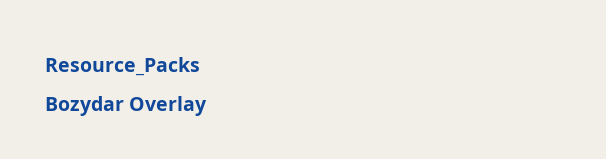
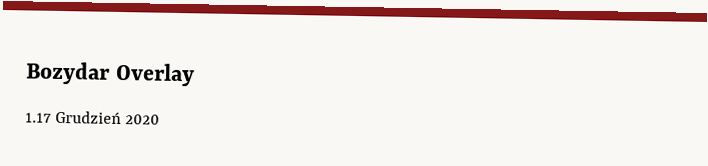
[45,57,200,76] Resource_Packs // -> (25, 73) none
(208, 106) none -> [25,110,161,125] // 1.17 Grudzień 2020

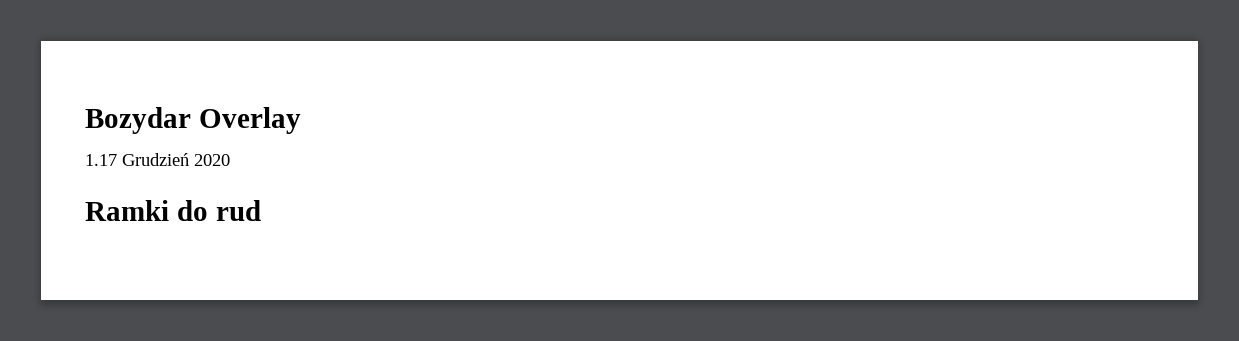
(161, 119) none -> [85,200,261,221] // Ramki do rud

